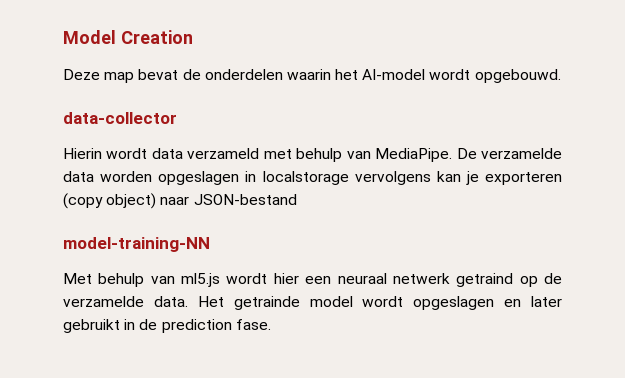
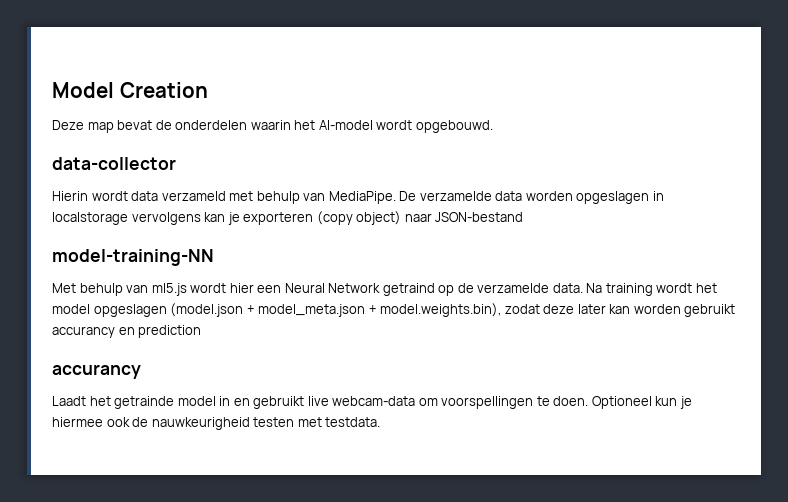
[337,273,450,284] neuraal netwerk -> [284,283,381,293] Neural Network
[197,296,562,310] [63,319,271,333] Het getrainde model wordt opgeslagen en later gebruikt in de prediction fase. -> [586,283,717,296] [52,303,736,317] [52,325,202,338] [52,364,141,379] [52,396,692,409] [52,417,381,430] Na training wordt het model opgeslagen (model.json + model_meta.json + model.weights.bin), zodat deze later kan worden gebruikt accurancy en prediction // accurancy // Laadt het getrainde model in en gebruikt live webcam-data om voorspellingen te doen. Optioneel kun je hiermee ook de nauwkeurigheid testen met testdata.

